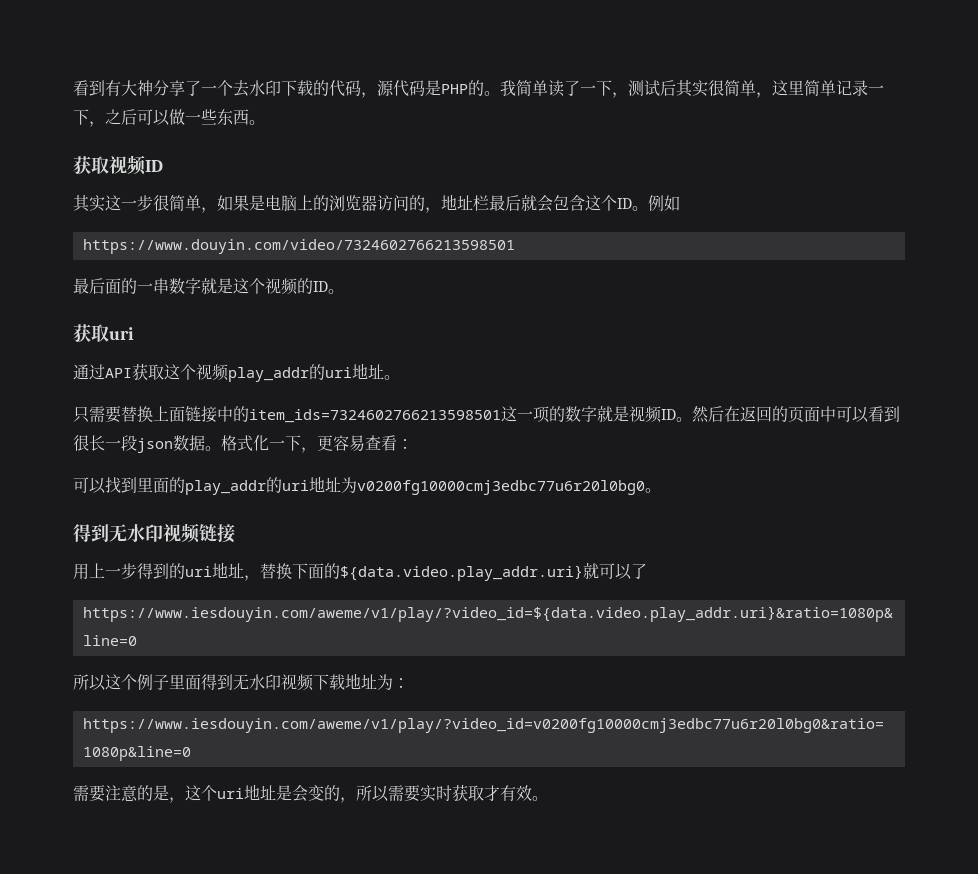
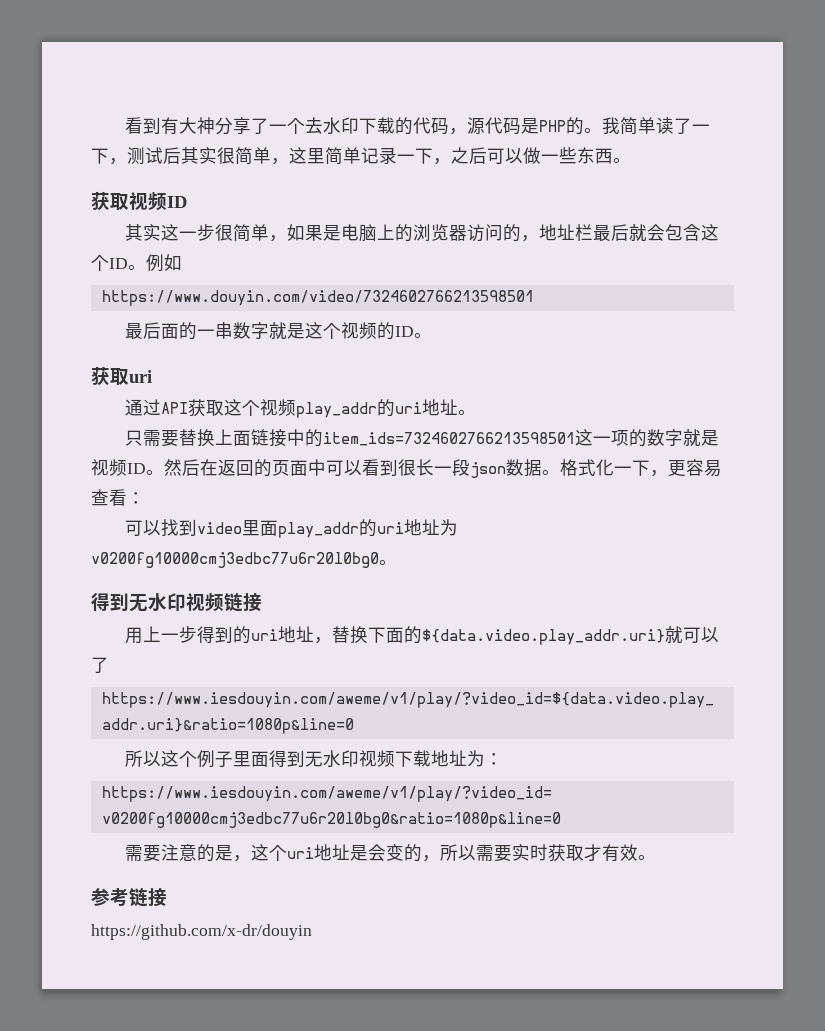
[137,477,185,493] 里面的 -> [196,520,278,536] video里面
(548, 798) none -> [91,888,167,907] [91,924,312,940] // 参考链接 // https://github.com/x-dr/douyin

